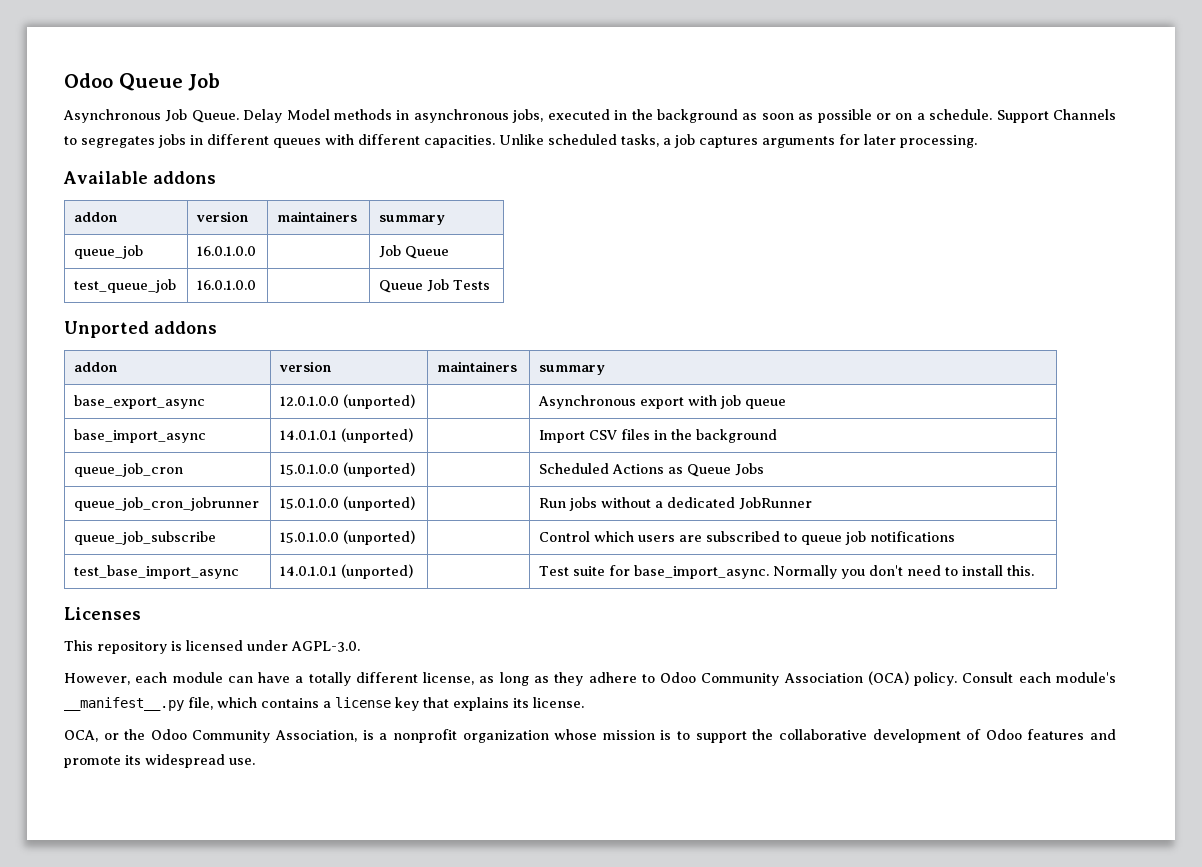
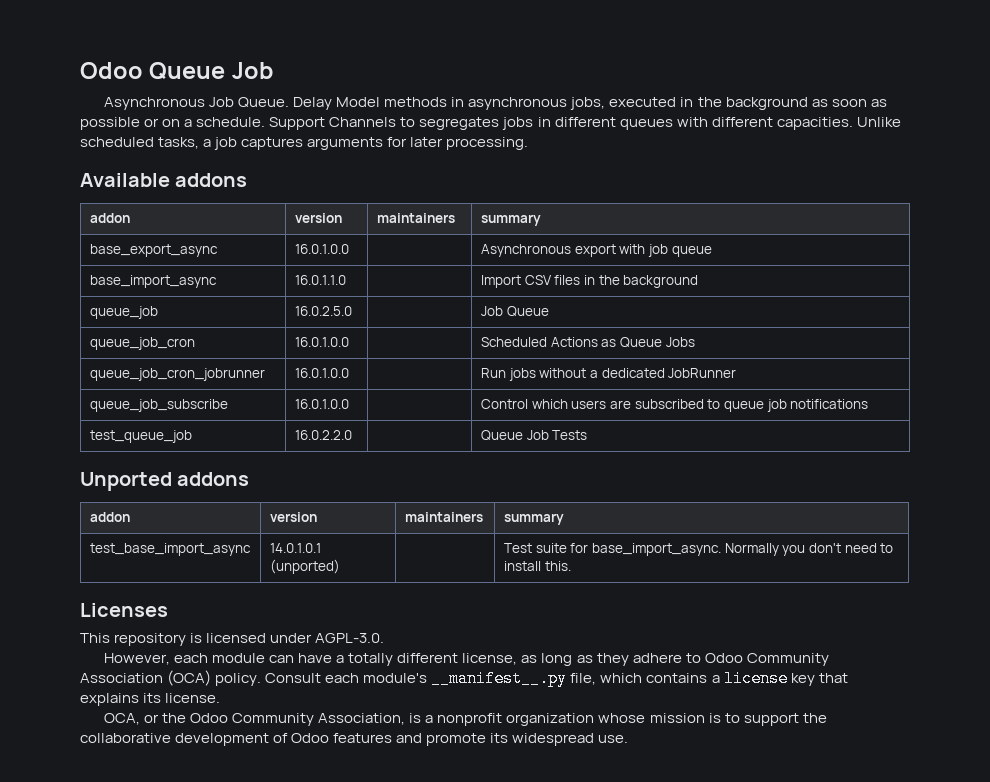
(446, 220) none -> [89,244,218,257] [294,244,349,254] [480,244,712,257] [89,275,217,288] [294,275,346,285] [480,275,699,288] // base_export_async | 16.0.1.0.0 | | Asynchronous export with job queue // base_import_async | 16.0.1.1.0 | | Import CSV files in the background
[197,246,257,256] 16.0.1.0.0 -> [294,306,352,316] 16.0.2.5.0
(450, 252) none -> [89,337,195,350] [294,337,349,347] [480,337,695,348] [89,368,265,381] [294,368,349,378] [480,368,737,381] [89,399,228,412] [294,399,349,409] [480,399,869,412] // queue_job_cron | 16.0.1.0.0 | | Scheduled Actions as Queue Jobs // queue_job_cron_jobrunner | 16.0.1.0.0 | | Run jobs without a dedicated JobRunner // queue_job_subscribe | 16.0.1.0.0 | | Control which users are subscribed to queue job notifications
[197,280,257,290] 16.0.1.0.0 -> [294,430,352,440] 16.0.2.2.0
[74,395,206,409] [280,394,416,409] [538,395,787,409] [74,429,207,443] [280,428,414,443] [539,429,778,443] [74,463,184,477] [280,462,416,477] [539,463,765,477] [74,497,260,511] [280,496,416,511] [539,497,813,511] [74,531,217,545] [280,530,416,545] [539,531,956,545] // base_export_async | 12.0.1.0.0 (unported) | | Asynchronous export with job queue // base_import_async | 14.0.1.0.1 (unported) | | Import CSV files in the background // queue_job_cron | 15.0.1.0.0 (unported) | | Scheduled Actions as Queue Jobs // queue_job_cron_jobrunner | 15.0.1.0.0 (unported) | | Run jobs without a dedicated JobRunner // queue_job_subscribe | 15.0.1.0.0 (unported) | | Control which users are subscribed to queue job notifications -> (564, 519) none

